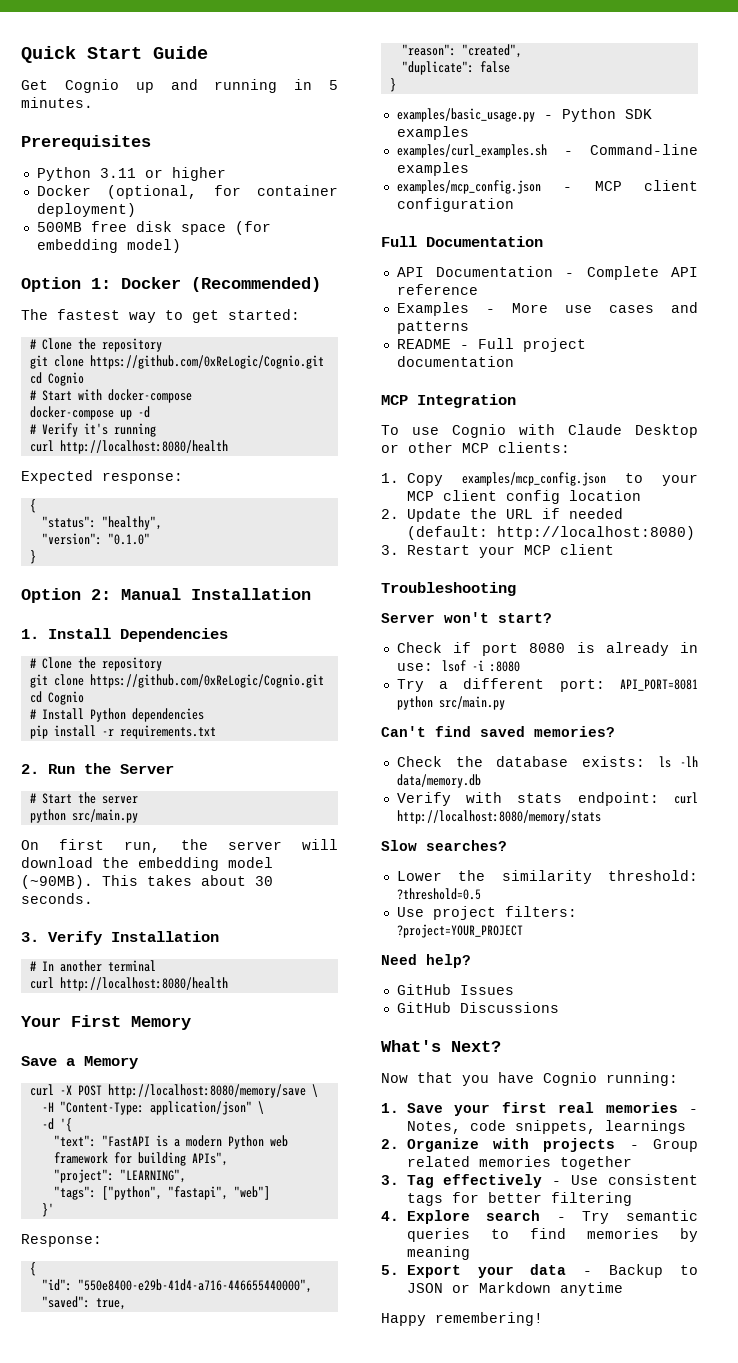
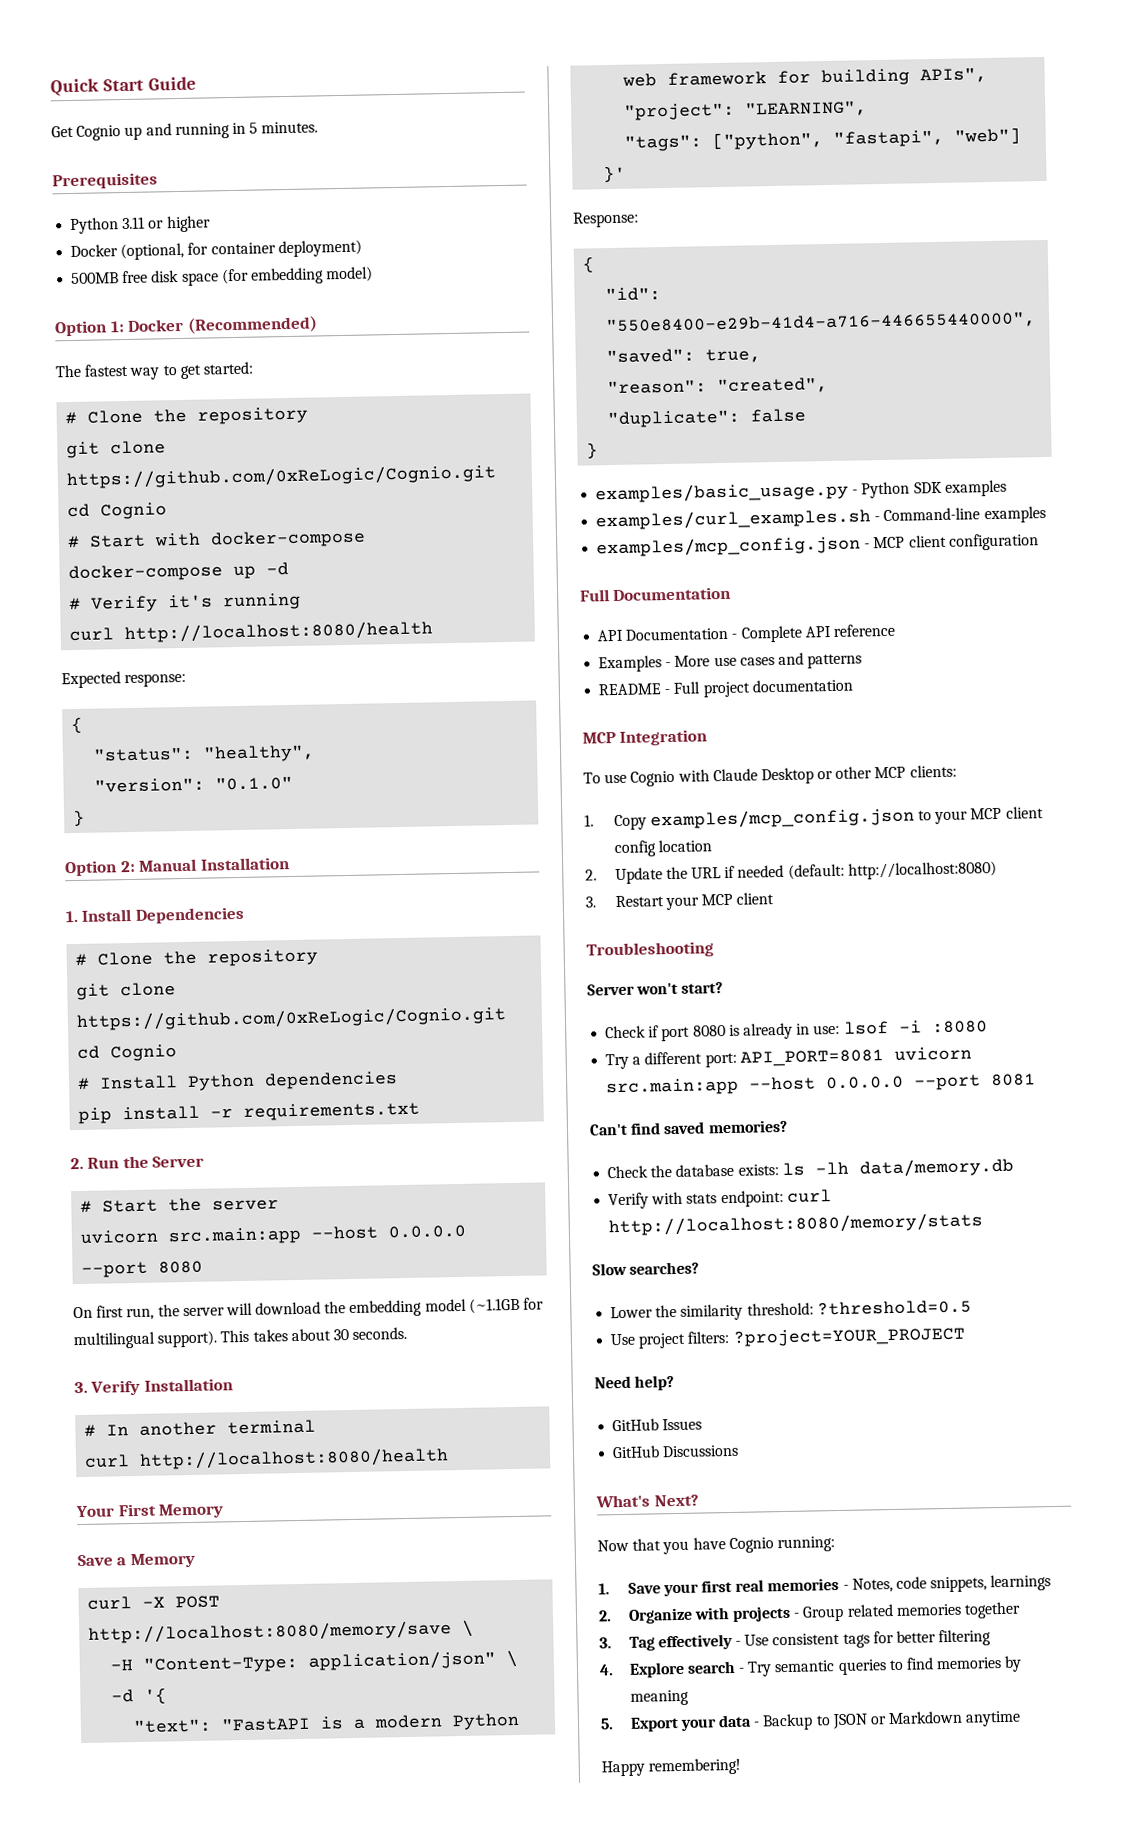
[29,809,138,823] python src/main.py -> [80,1224,467,1246] [81,1260,204,1278] uvicorn src.main:app --host 0.0.0.0 --port 8080
[21,875,93,889] (~90MB). -> [468,1297,545,1314] [73,1330,218,1350] (~1.1GB for multilingual support).
[396,696,505,710] python src/main.py -> [893,1046,972,1061] [606,1073,1037,1097] uvicorn src.main:app --host 0.0.0.0 --port 8081

